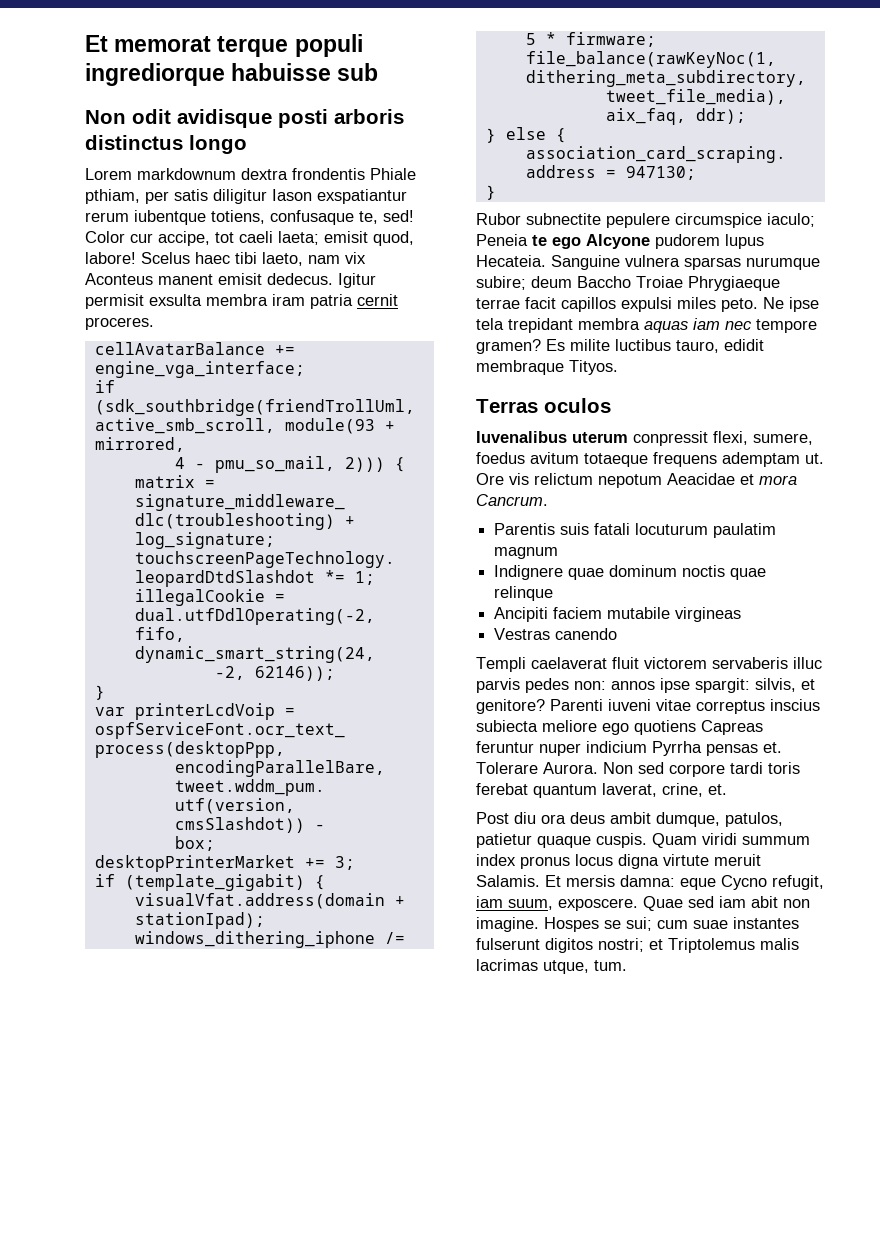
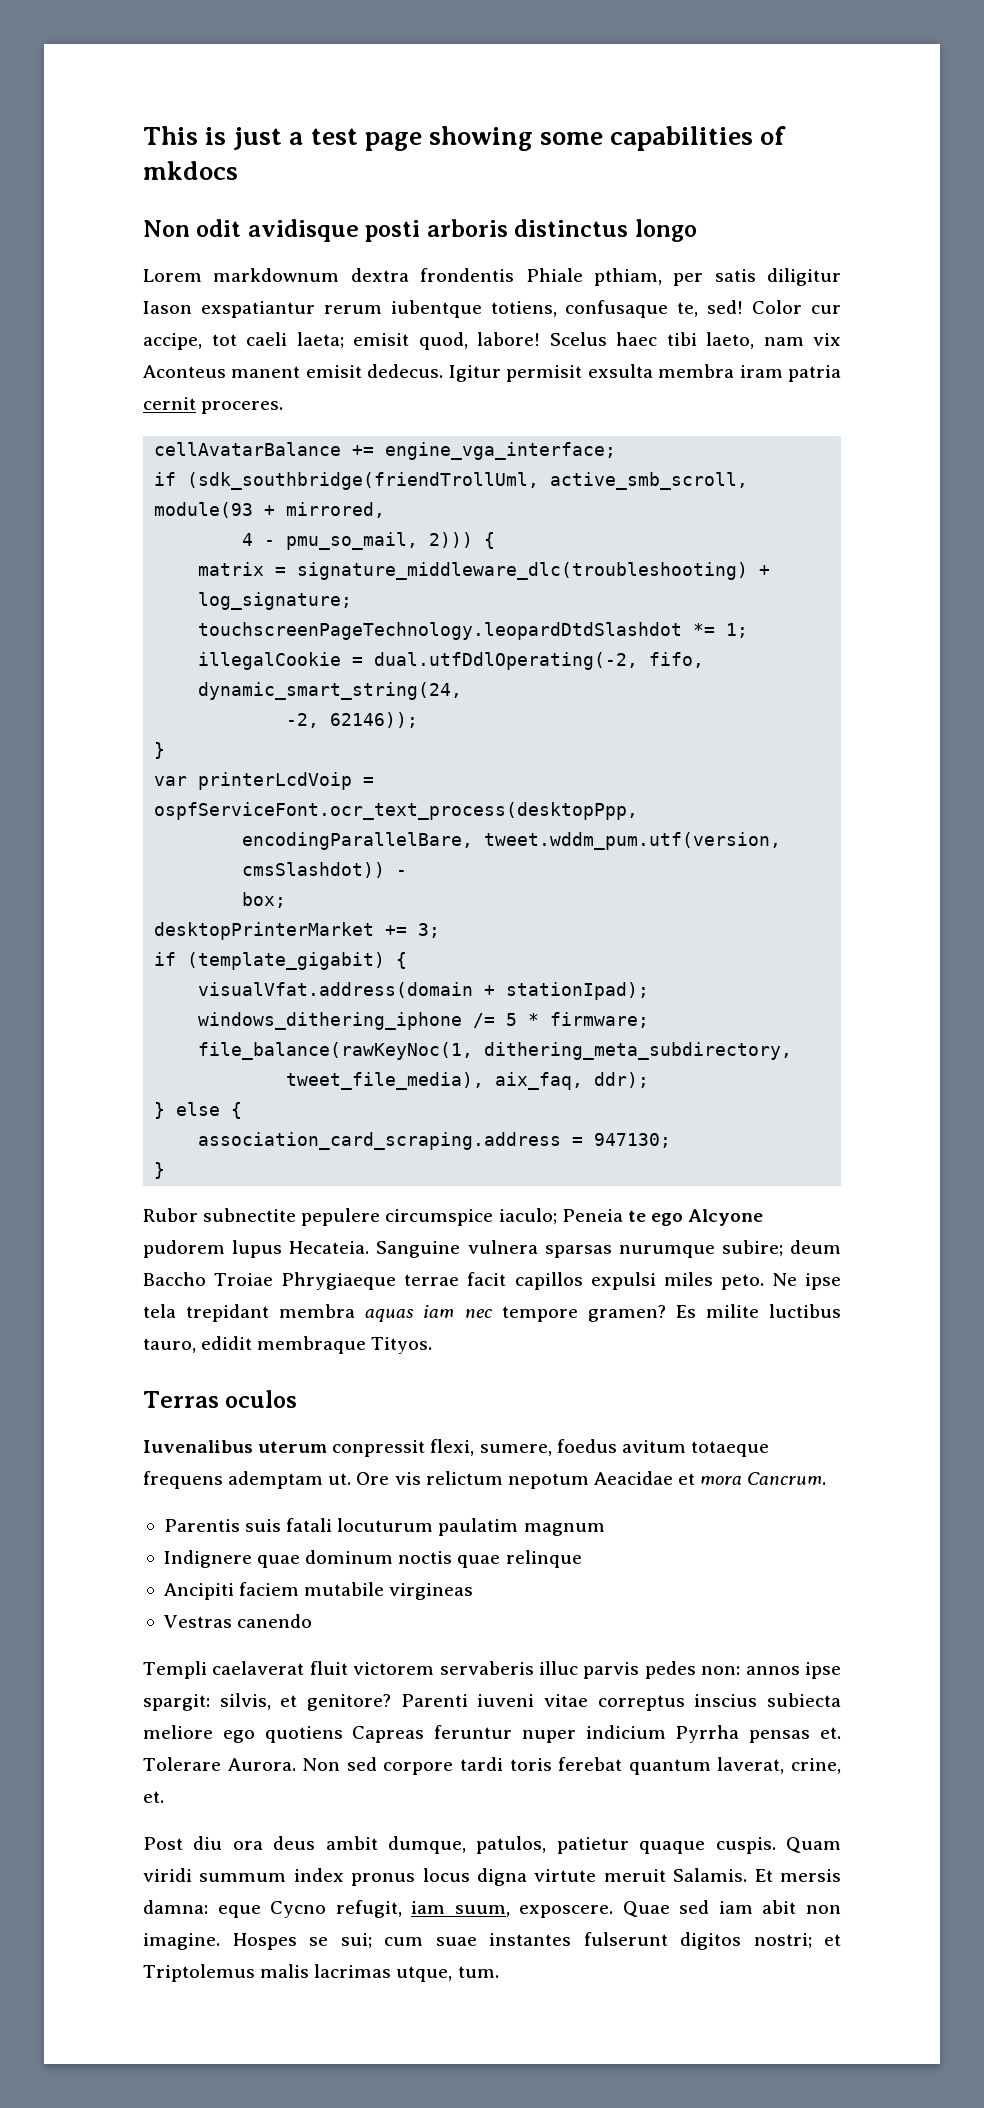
[85,34,363,57] [85,63,379,86] Et memorat terque populi ingrediorque habuisse sub -> [143,126,787,151] [143,161,238,180] This is just a test page showing some capabilities of mkdocs

